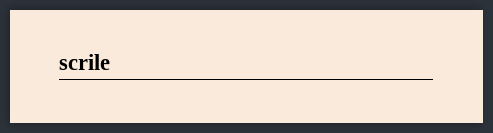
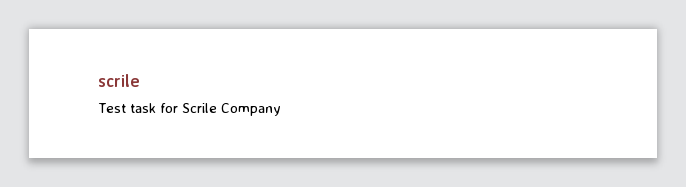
(110, 62) none -> [98,103,281,116] // Test task for Scrile Company

